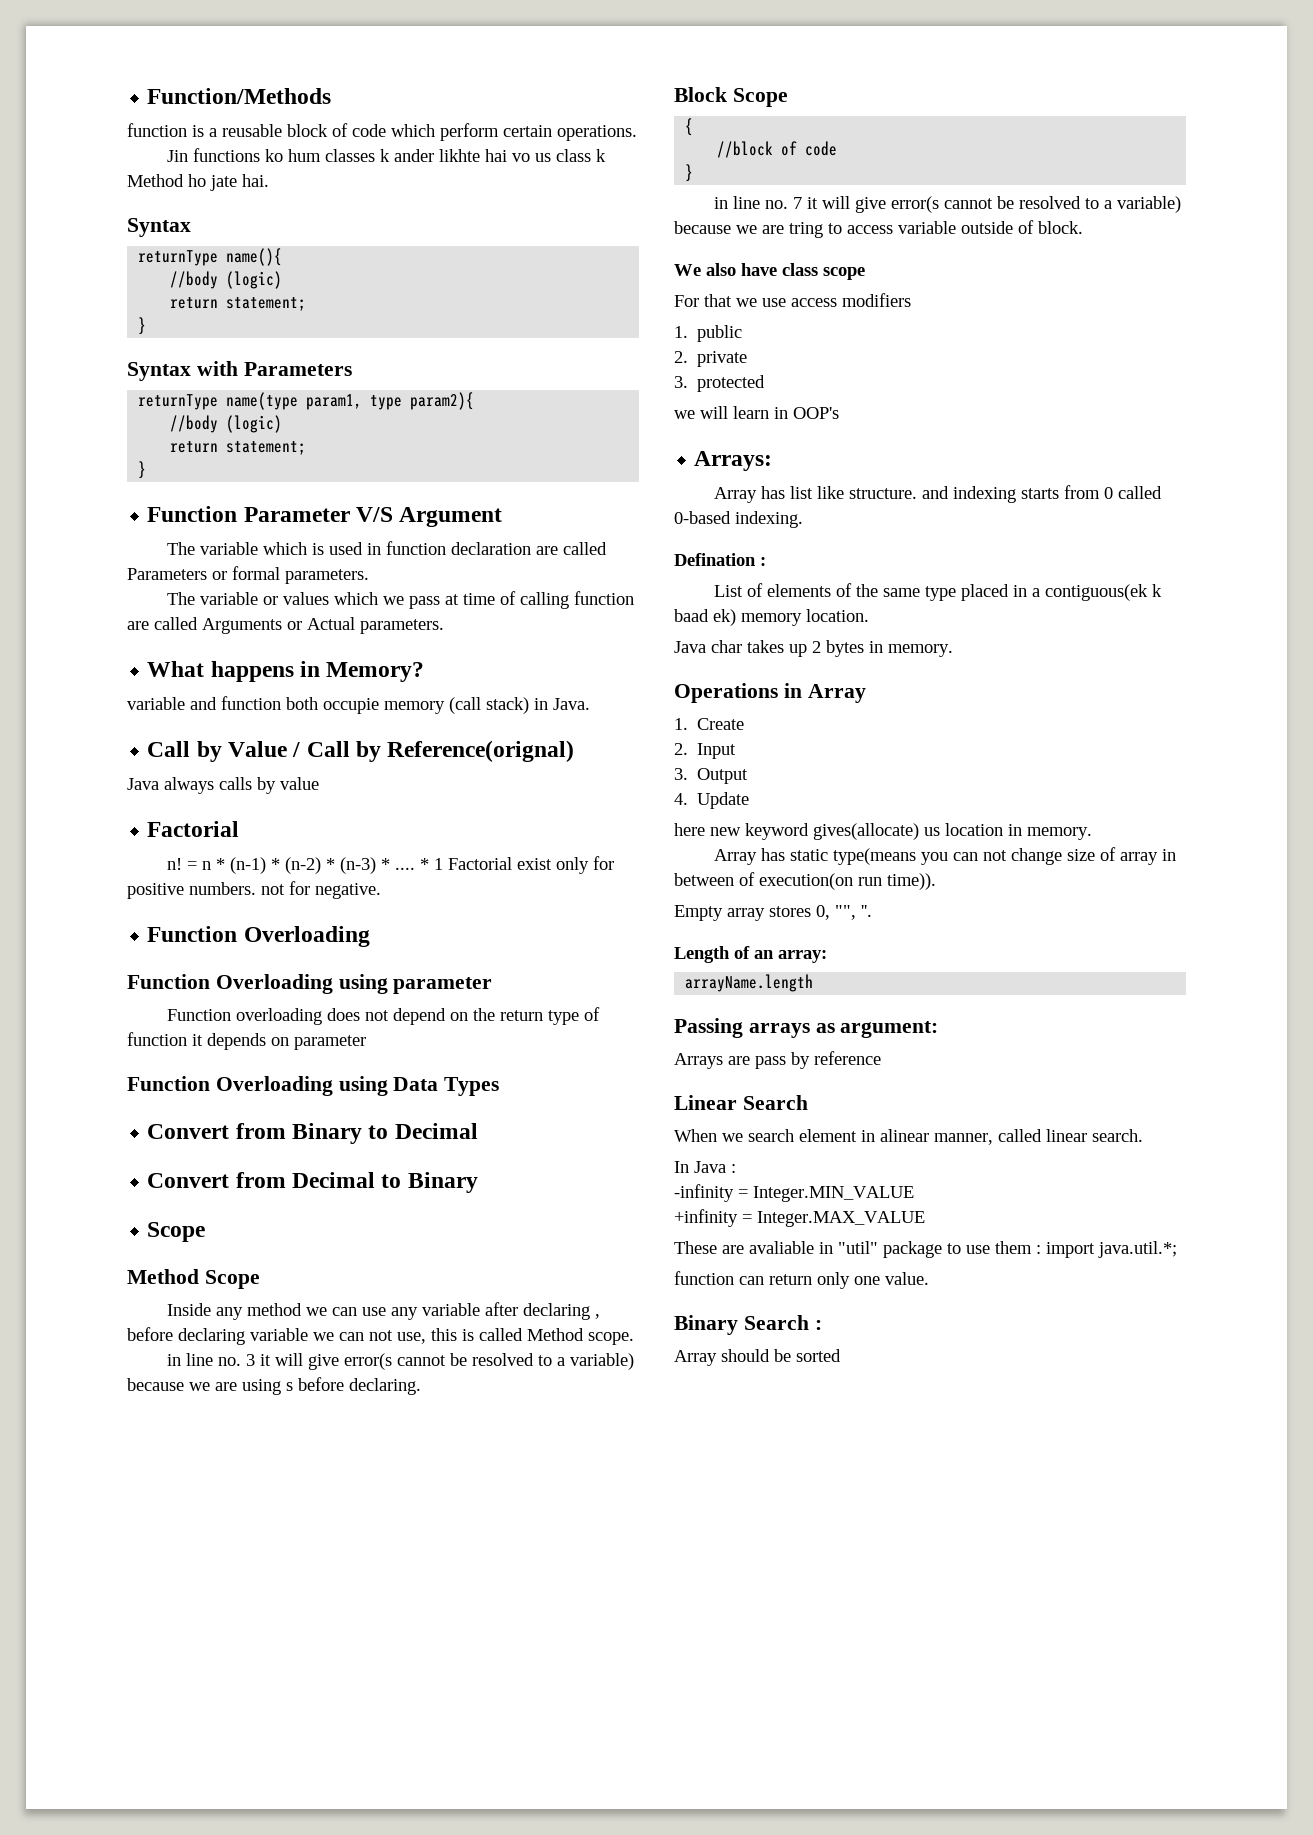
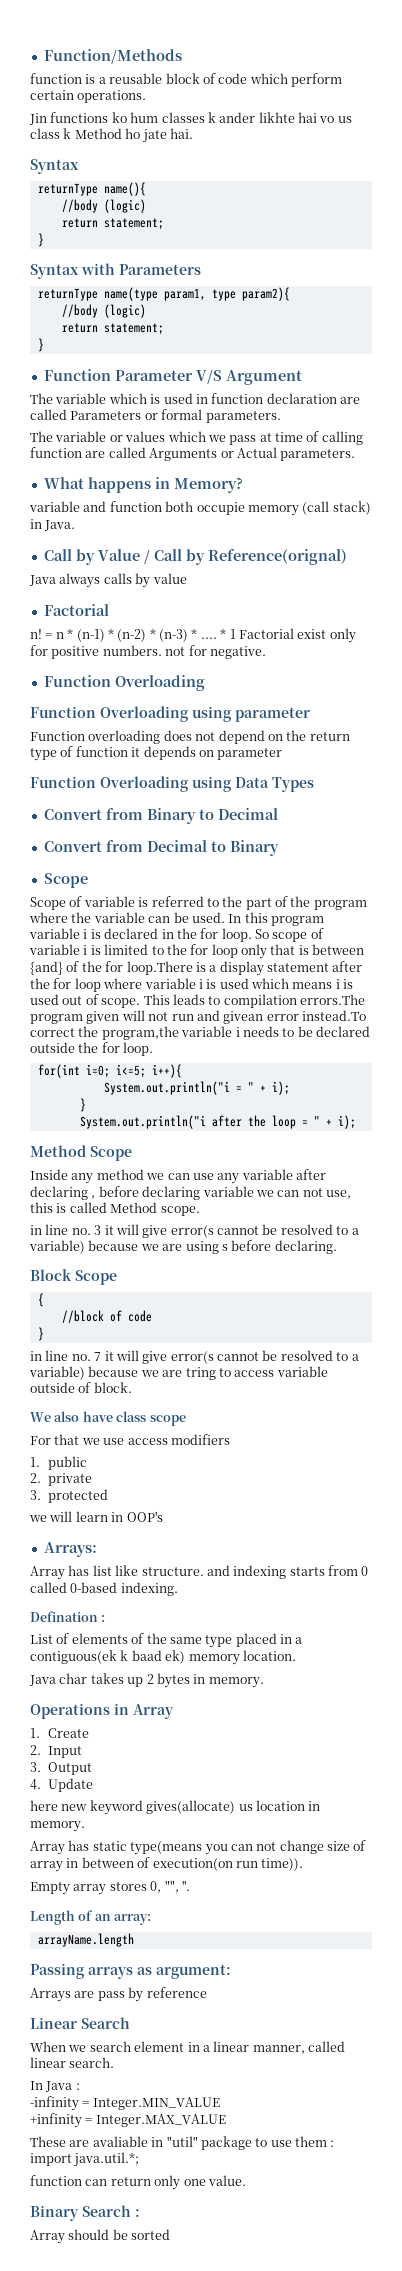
(206, 1232) none -> [30,896,367,910] [29,912,324,926] [29,928,324,942] [29,944,365,959] [30,961,363,976] [30,978,354,992] [30,994,365,1008] [30,1010,366,1024] [30,1026,370,1040] [30,1042,154,1056] [37,1064,182,1078] [103,1081,290,1095] [79,1098,86,1112] [79,1115,356,1129] // Scope of variable is referred to the part of the program where the variable can be used. In this program variable i is declared in the for loop. So scope of variable i is limited to the for loop only that is between {and} of the for loop.There is a display statement after the for loop where variable i is used which means i is used out of scope. This leads to compilation errors.The program given will not run and givean error instead.To correct the program,the variable i needs to be declared outside the for loop. // for(int i=0; i<=5; i++){ // System.out.println("i = " + i); // } // System.out.println("i after the loop = " + i);
[880,1129,929,1142] alinear -> [202,2041,250,2052] a linear

